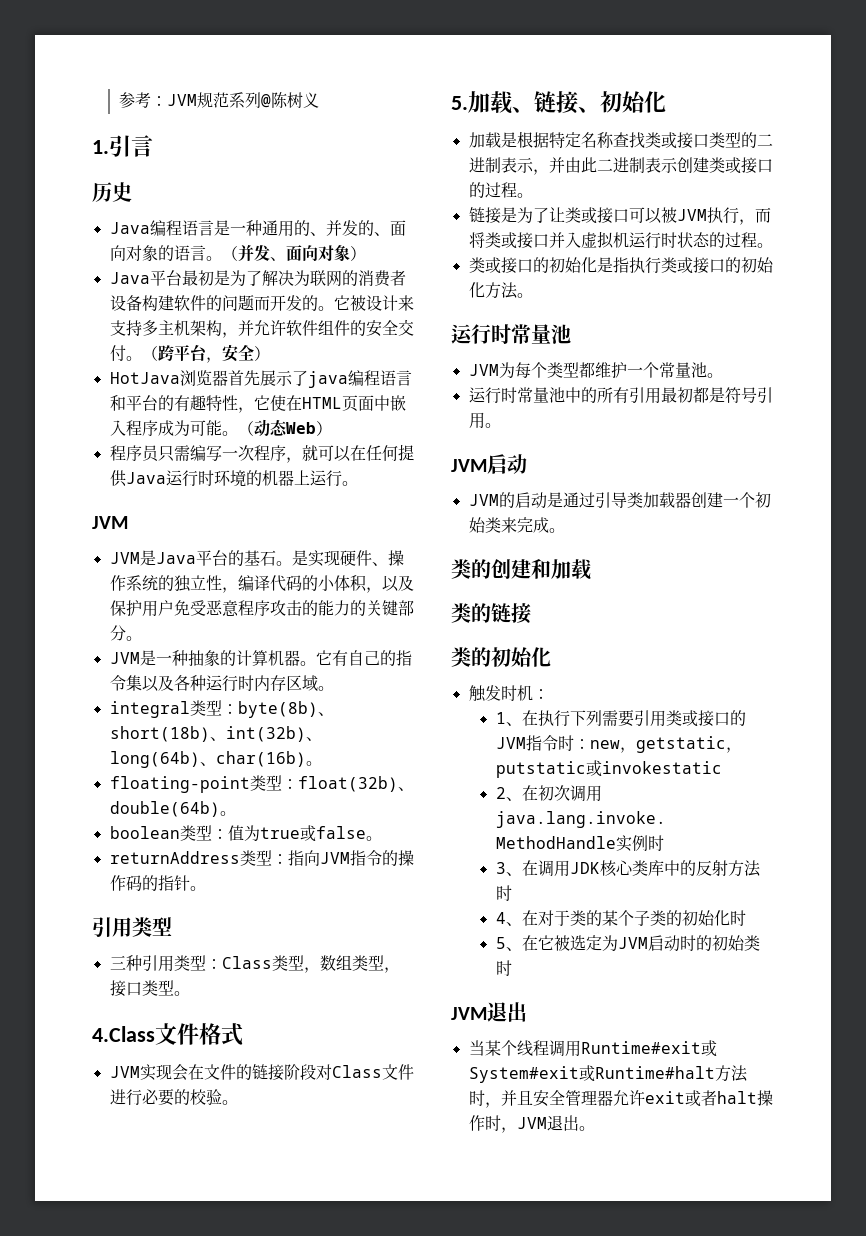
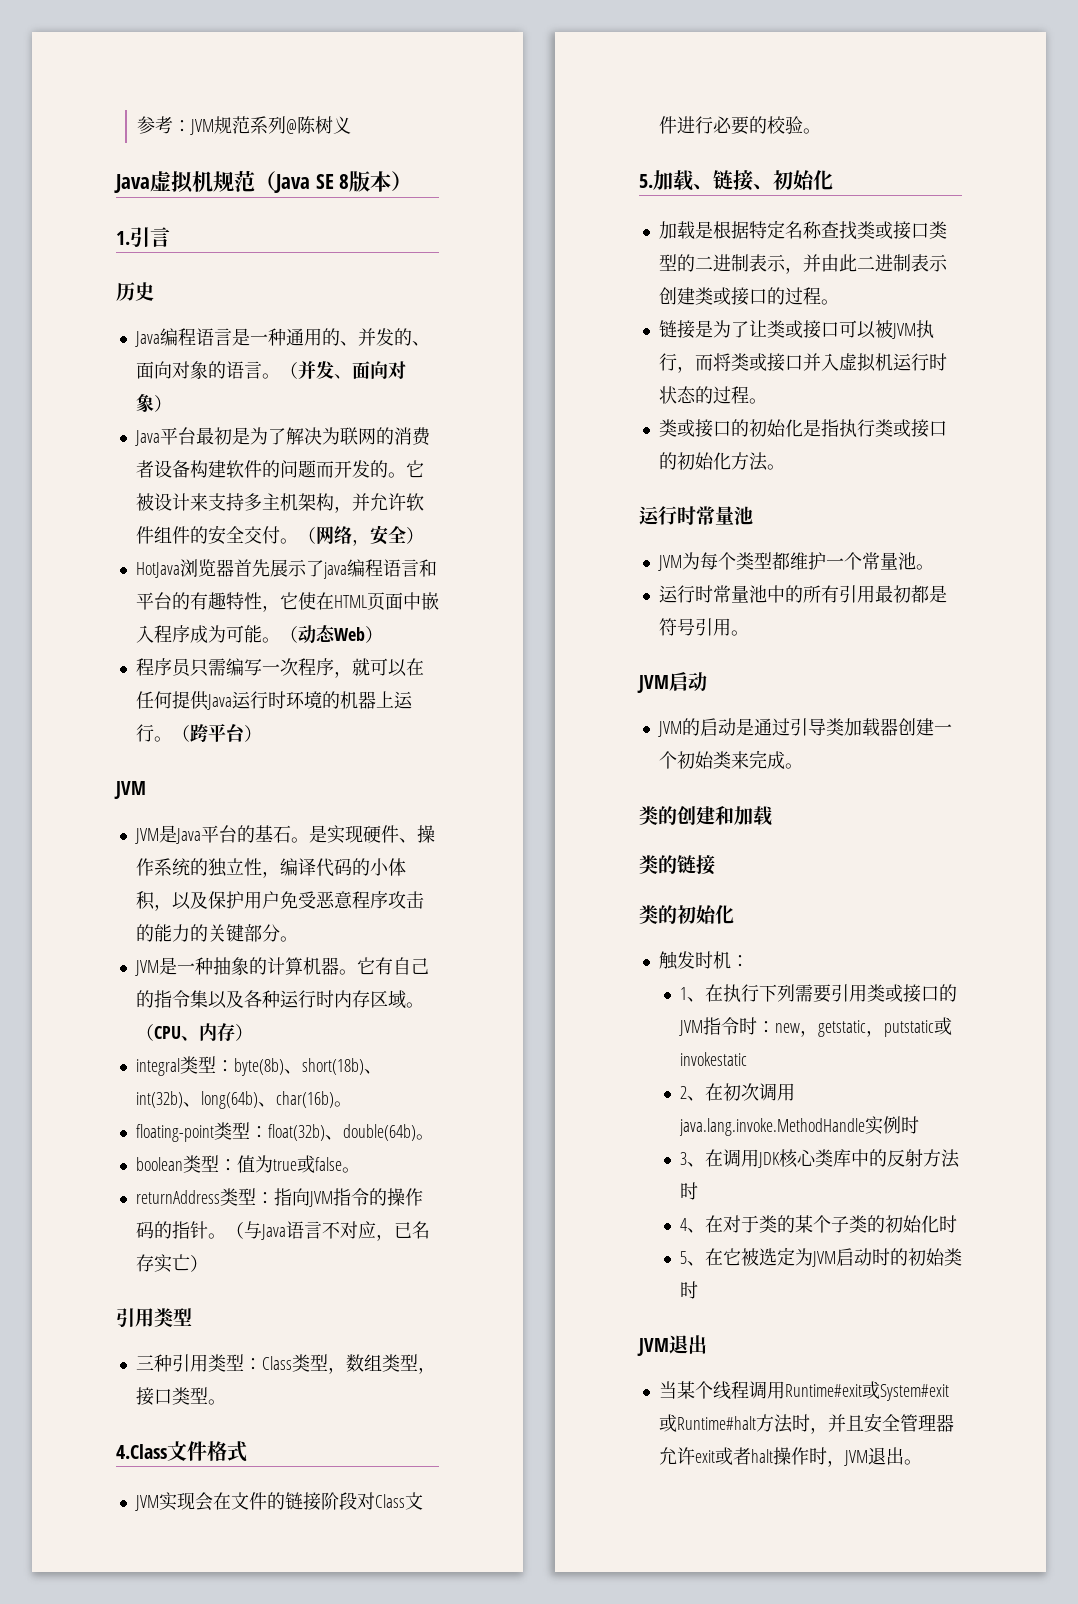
(320, 100) none -> [114,170,413,193] // Java虚拟机规范（Java SE 8版本）
[157,344,207,362] 跨平台 -> [315,526,352,544] 网络
(358, 483) none -> [171,723,262,742] （跨平台）
(334, 688) none -> [135,1023,253,1041] （CPU、内存）
(206, 888) none -> [225,1221,430,1241] [135,1254,208,1273] （与Java语言不对应，已名存实亡）

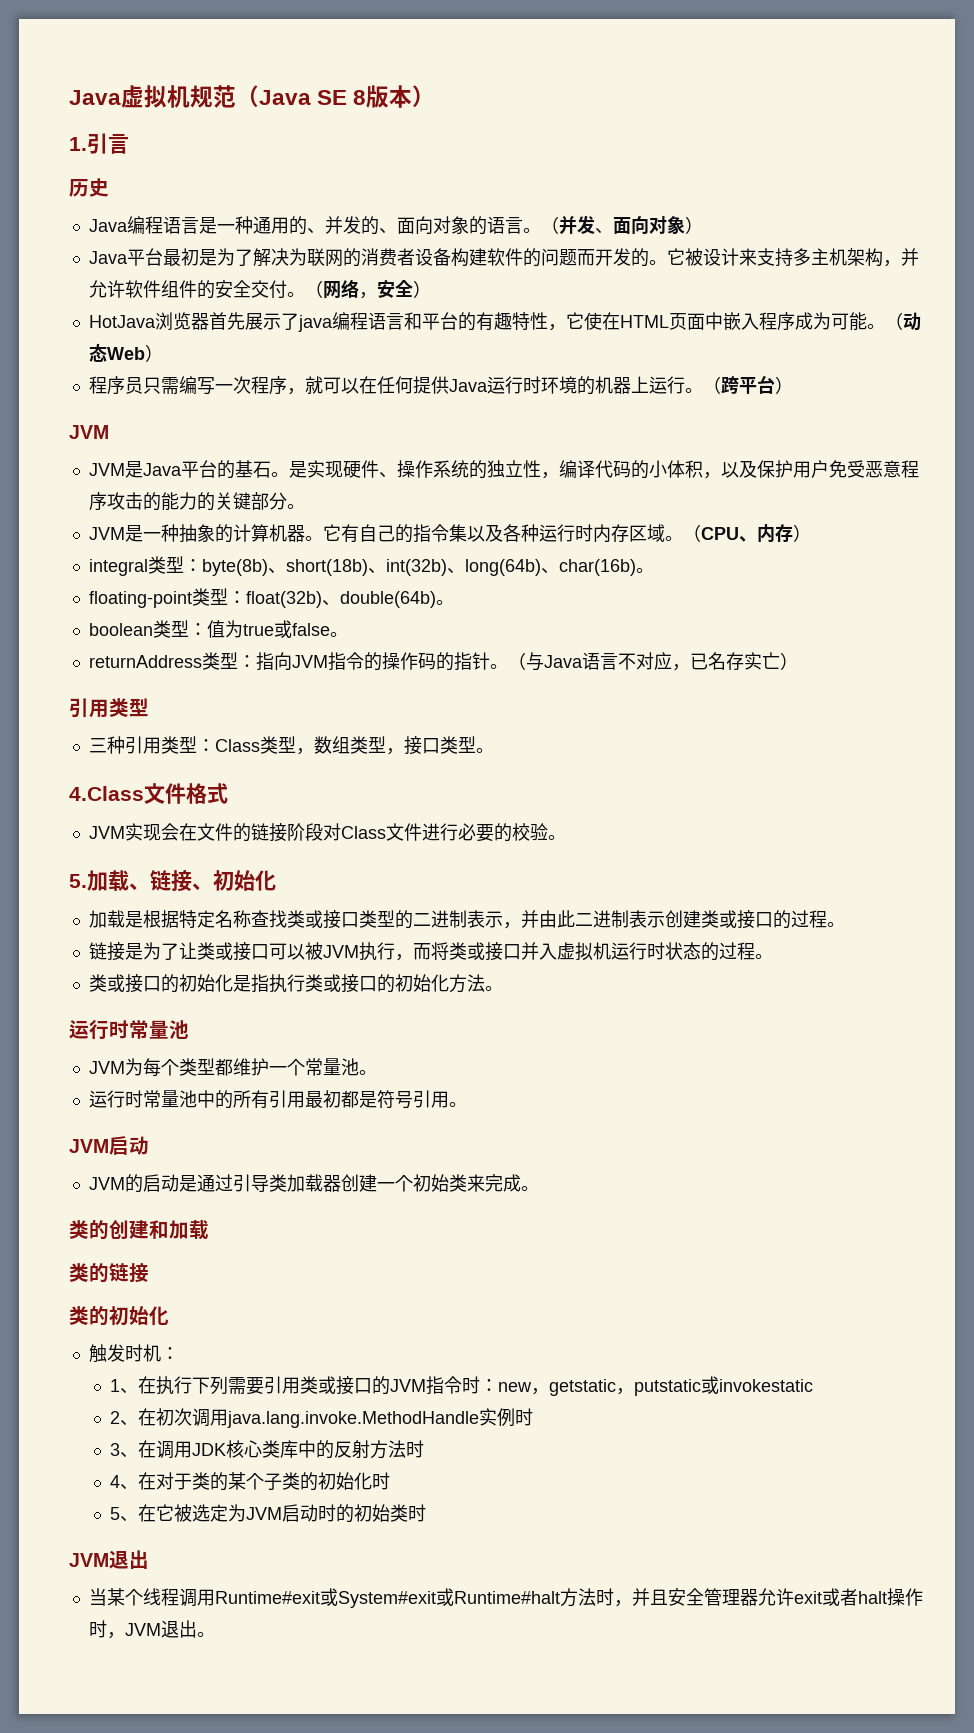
[137,116,352,135] 参考：JVM规范系列@陈树义 // -> (69, 97) none

